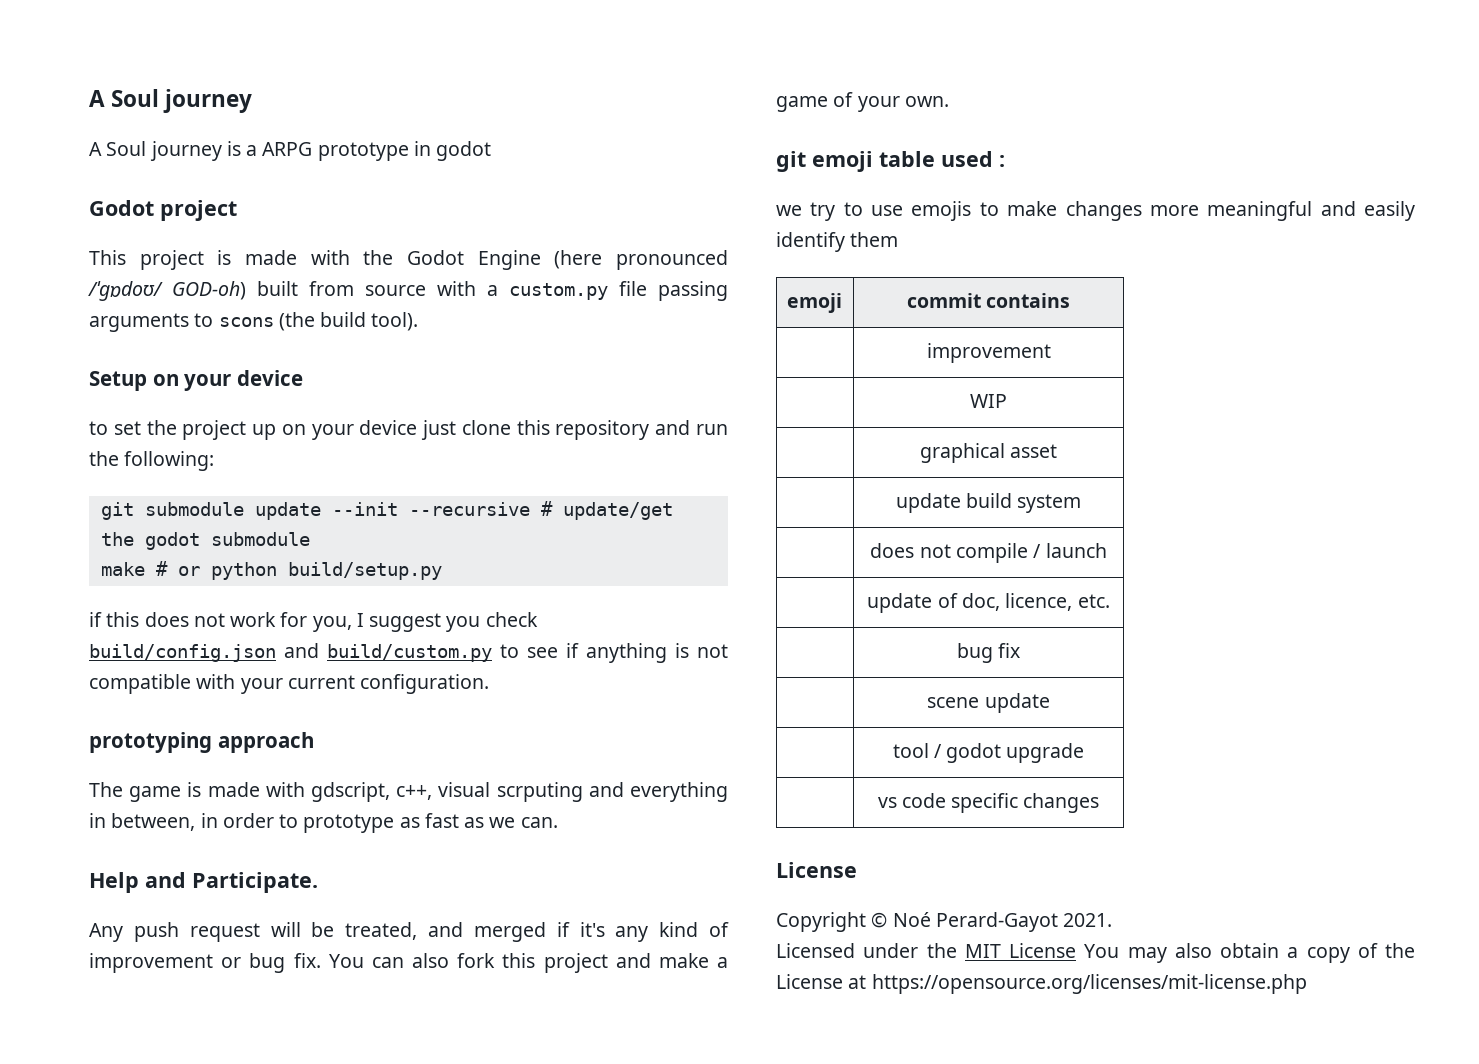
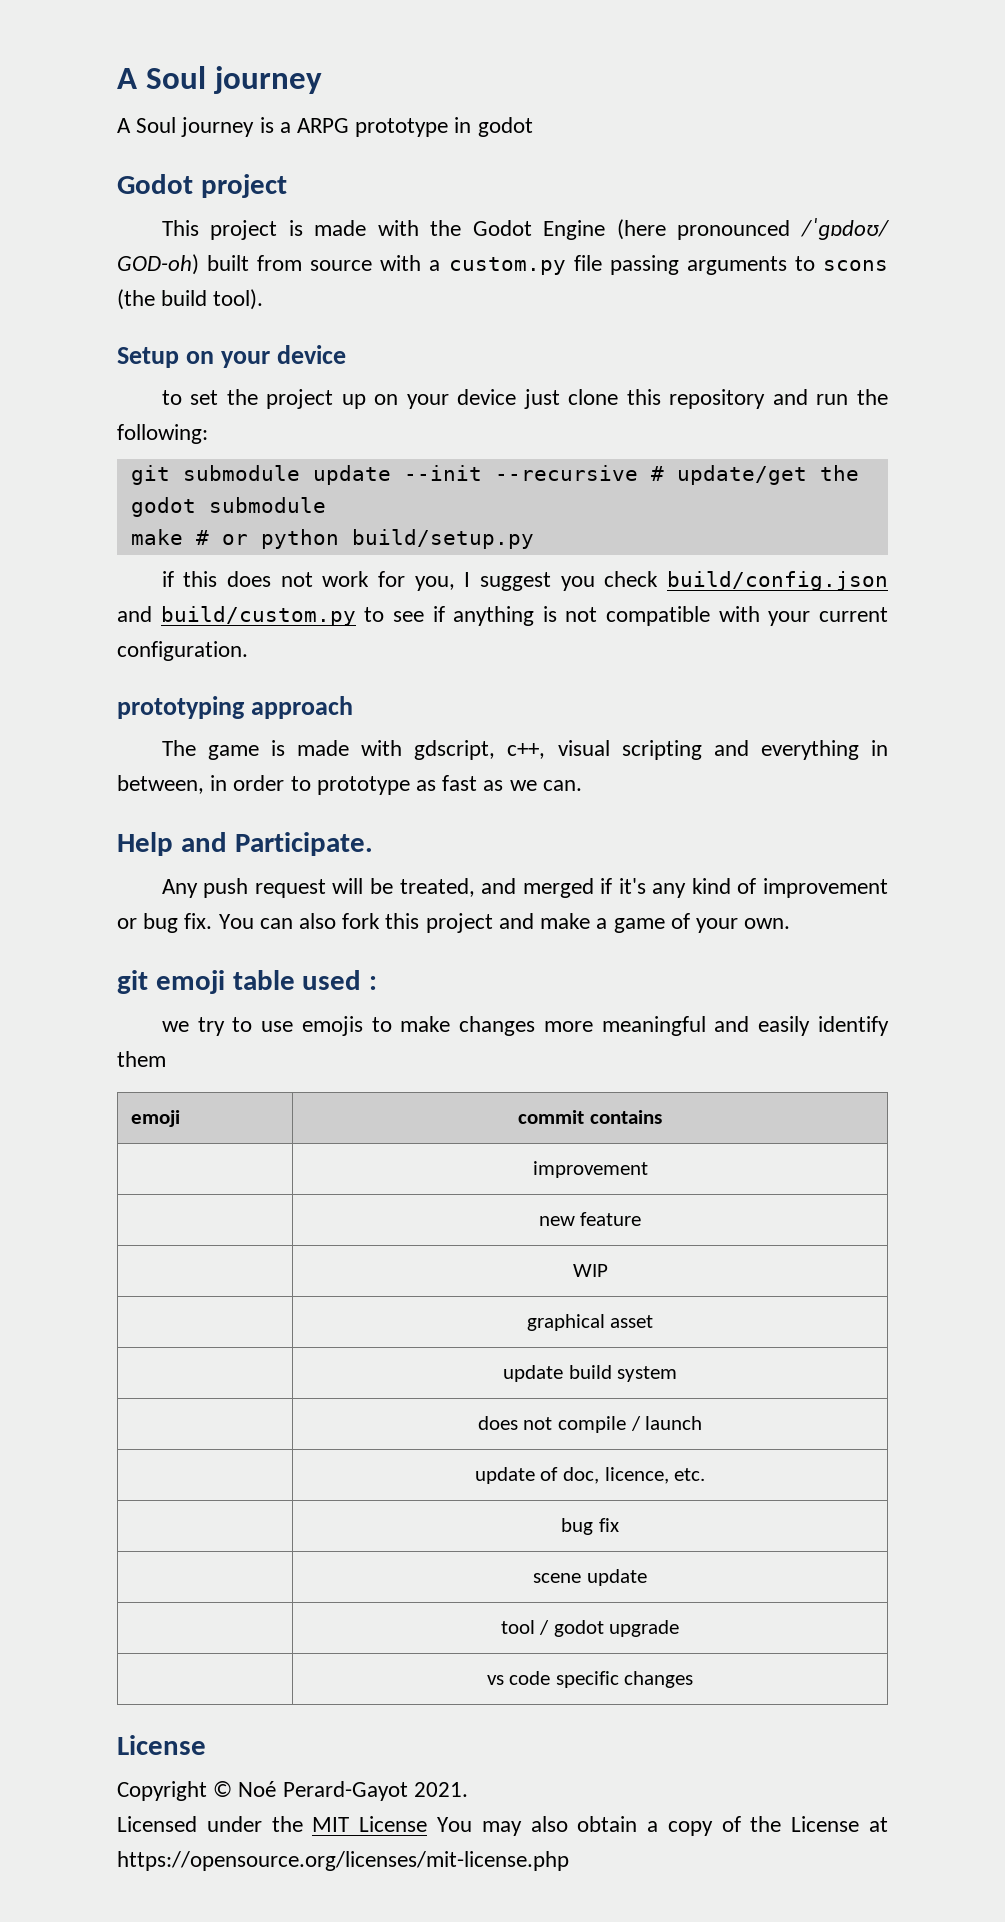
[496,782,583,802] scrputing -> [621,740,702,760] scripting
(1051, 353) none -> [538,1212,642,1226] // | new feature

